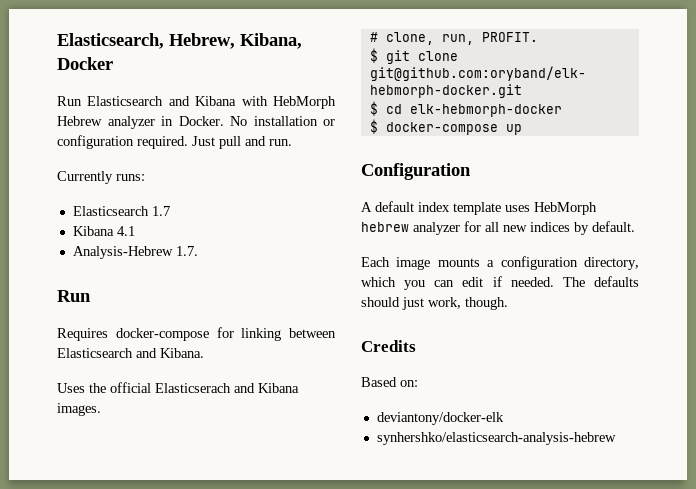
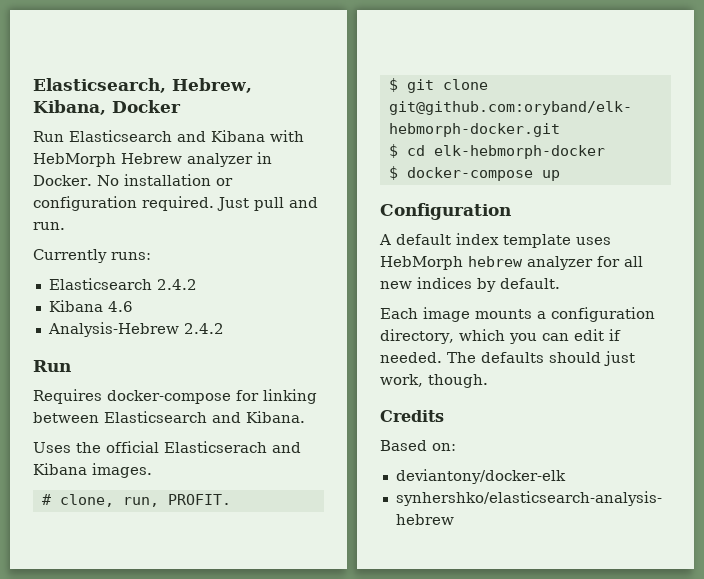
[151,206,170,216] [72,226,135,236] 1.7 // Kibana 4.1 -> [156,279,197,290] [48,300,133,312] 2.4.2 // Kibana 4.6
[175,246,198,256] 1.7. -> [183,323,224,334] 2.4.2

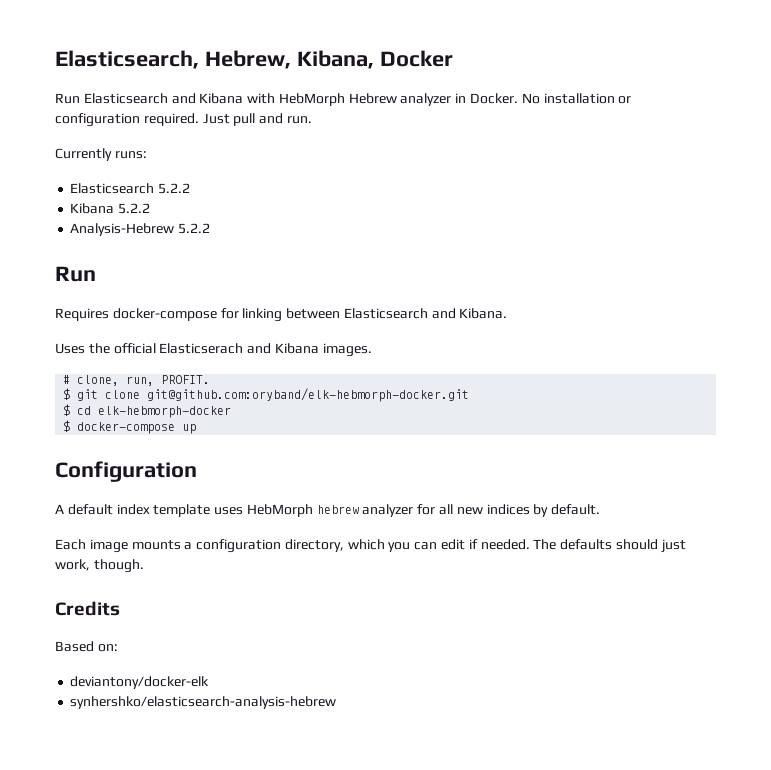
[156,279,197,290] [48,300,133,312] 2.4.2 // Kibana 4.6 -> [158,183,191,194] [70,203,151,214] 5.2.2 // Kibana 5.2.2
[183,323,224,334] 2.4.2 -> [178,223,211,234] 5.2.2

